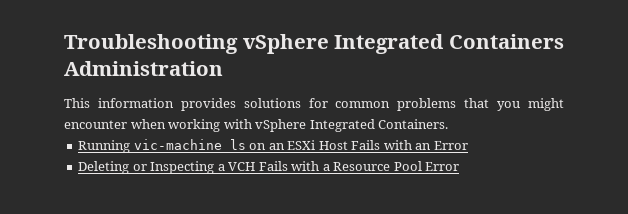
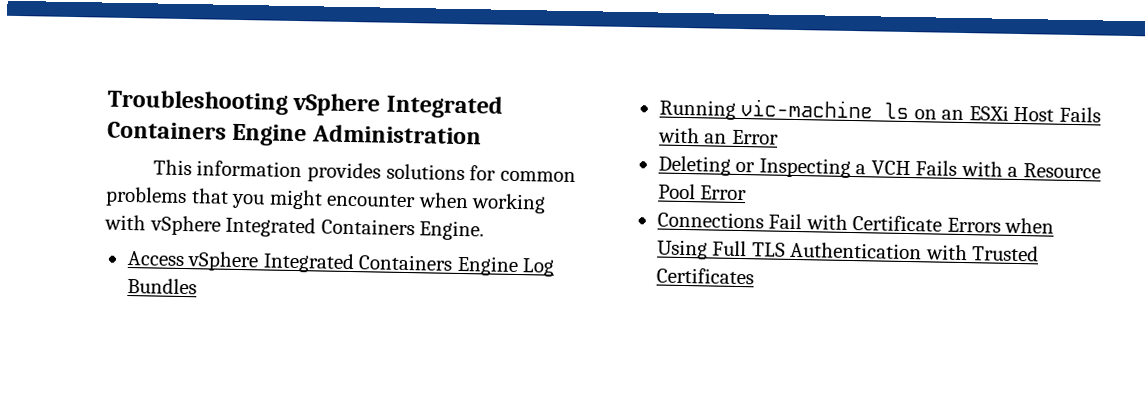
(564, 41) none -> [232,123,308,147] Engine
[378,119,449,129] Containers. -> [320,218,485,241] [126,250,556,277] [126,277,197,295] Containers Engine. // Access vSphere Integrated Containers Engine Log Bundles
(460, 166) none -> [656,211,1055,234] [656,239,1040,262] [655,267,754,285] // Connections Fail with Certificate Errors when Using Full TLS Authentication with Trusted Certificates

